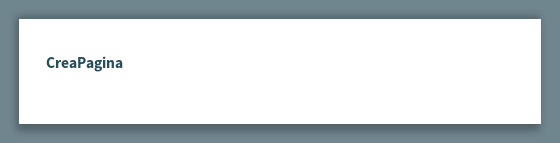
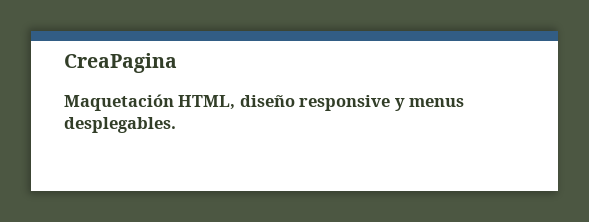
(123, 64) none -> [64,94,465,111] [64,117,176,133] // Maquetación HTML, diseño responsive y menus desplegables.

